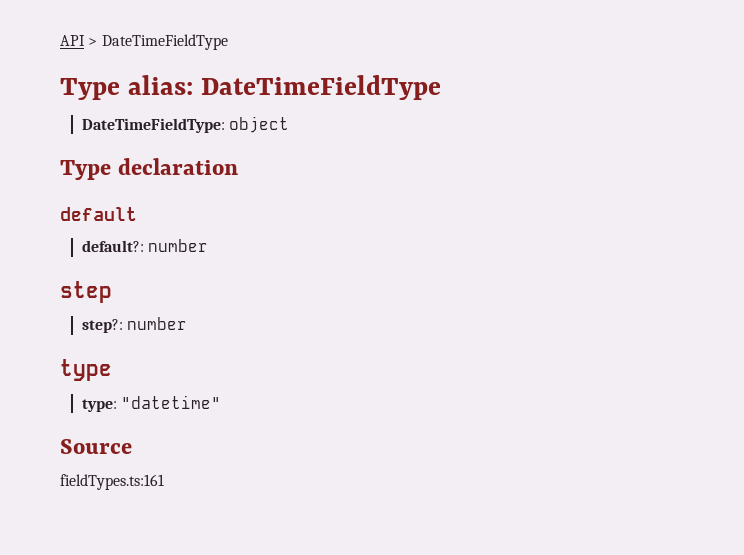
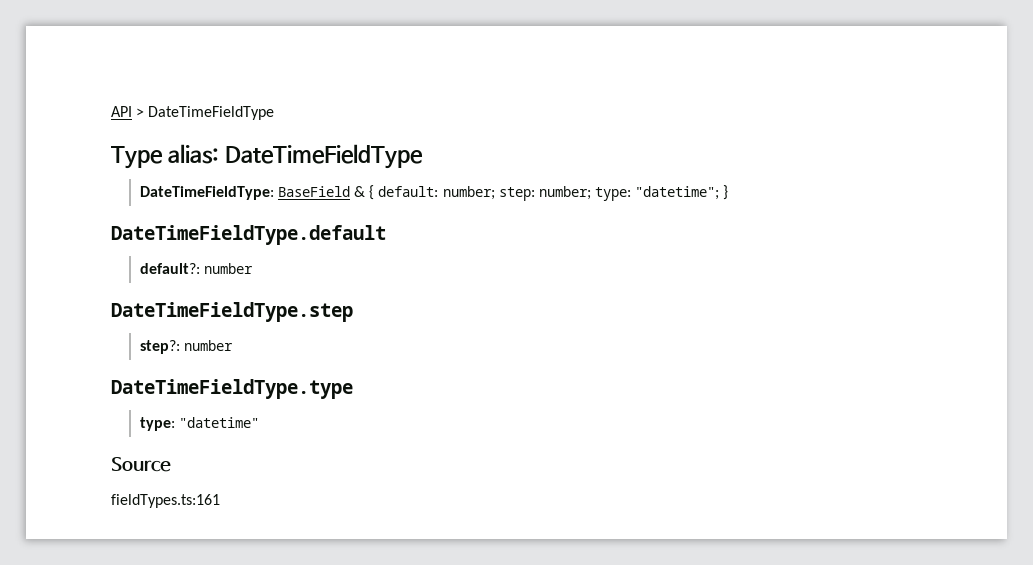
[229,116,290,133] [60,158,238,180] [60,207,137,221] object // Type declaration // default -> [277,185,729,201] [111,225,386,245] BaseField & { default: number; step: number; type: "datetime"; } // DateTimeFieldType.default
[60,281,112,303] step -> [111,302,353,322] DateTimeFieldType.step
[60,359,112,381] type -> [111,379,353,399] DateTimeFieldType.type

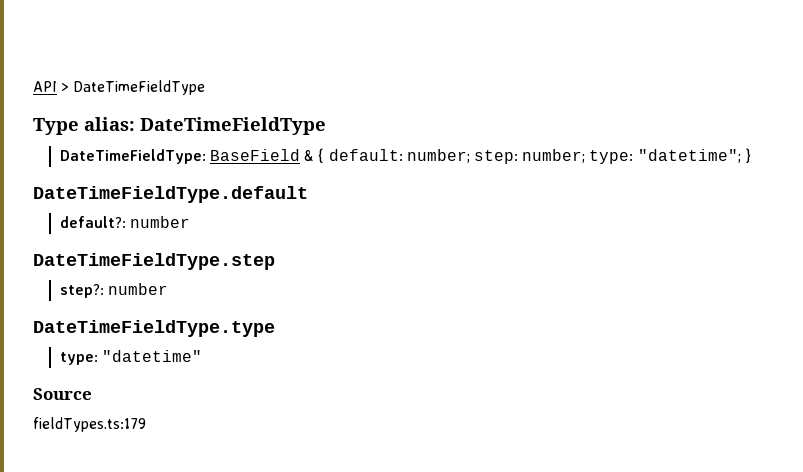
[111,494,220,508] fieldTypes.ts:161 -> [33,417,146,432] fieldTypes.ts:179

